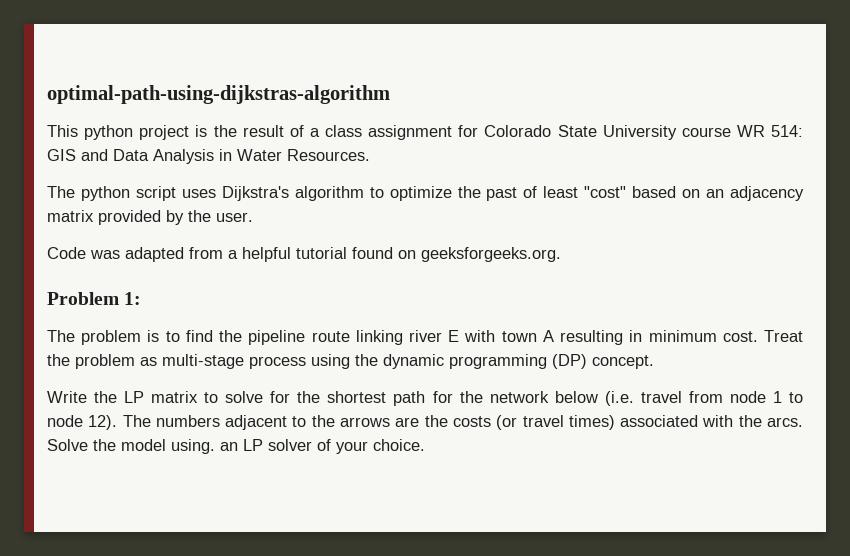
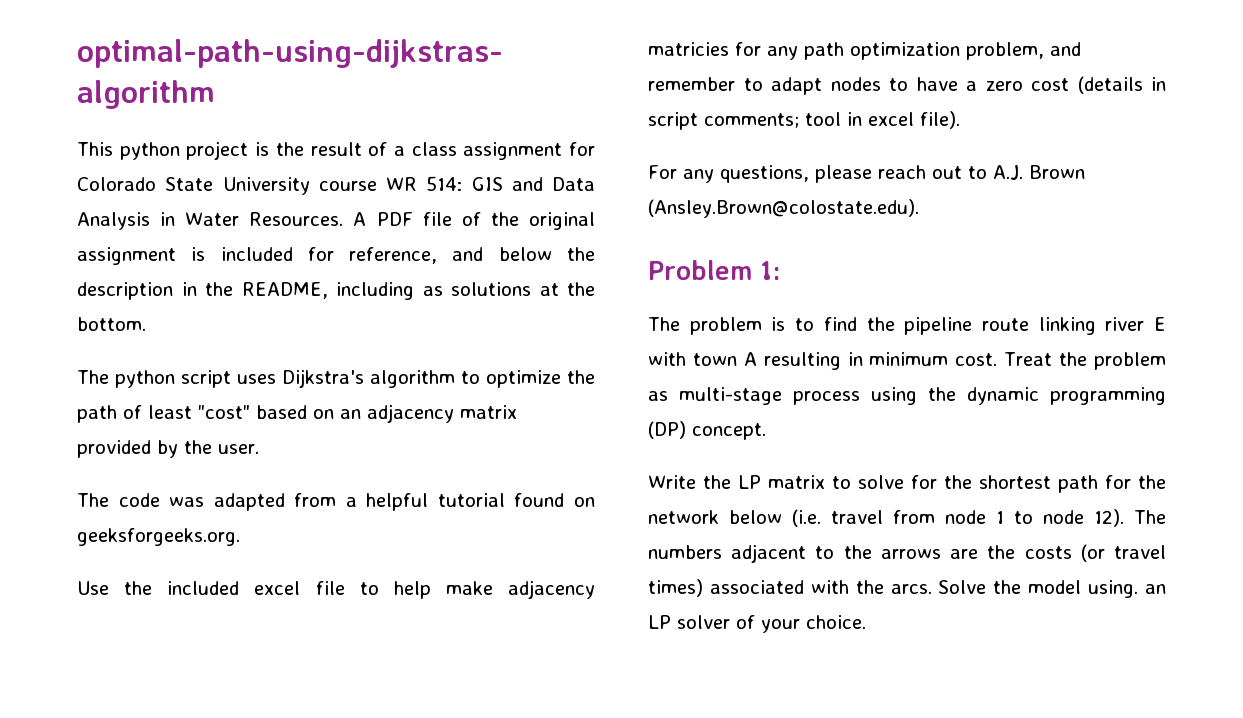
(370, 155) none -> [353,212,595,230] [77,247,595,265] [77,282,595,300] [77,317,146,331] A PDF file of the original assignment is included for reference, and below the description in the README, including as solutions at the bottom.
[486,187,518,201] past -> [77,405,117,423] path
[47,247,86,259] Code -> [77,493,160,507] The code
(561, 254) none -> [77,580,595,599] [648,42,1081,60] [648,76,1166,95] [648,111,960,130] [648,165,1085,183] [648,199,919,218] // Use the included excel file to help make adjacency matricies for any path optimization problem, and remember to adapt nodes to have a zero cost (details in script comments; tool in excel file). // For any questions, please reach out to A.J. Brown (Ansley.Brown@colostate.edu).

